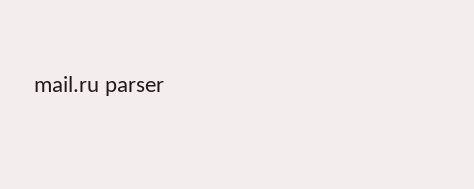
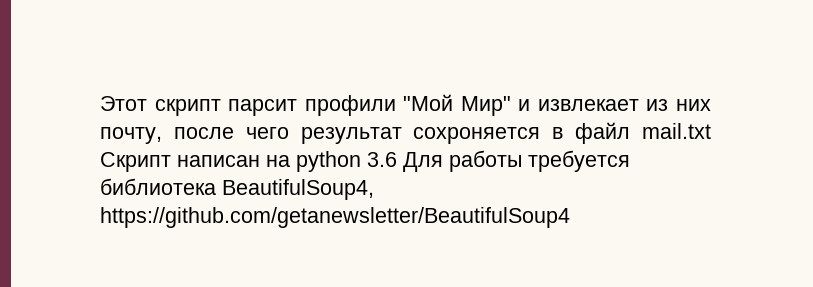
[34,76,165,96] mail.ru parser -> [100,94,711,116] [100,122,711,144] [100,150,630,172] [100,178,374,200] [100,207,570,228] Этот скрипт парсит профили "Мой Мир" и извлекает из них почту, после чего результат сохроняется в файл mail.txt Скрипт написан на python 3.6 Для работы требуется библиотека BeautifulSoup4, https://github.com/getanewsletter/BeautifulSoup4

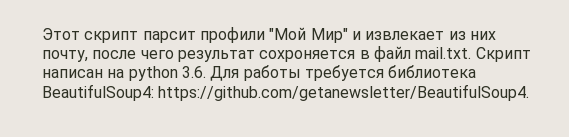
[642,123,711,139] mail.txt -> [415,47,472,59] mail.txt.
[367,152,397,167] 3.6 -> [181,66,206,78] 3.6.
[222,179,374,200] [100,207,570,228] BeautifulSoup4, https://github.com/getanewsletter/BeautifulSoup4 -> [42,84,530,101] BeautifulSoup4: https://github.com/getanewsletter/BeautifulSoup4.

